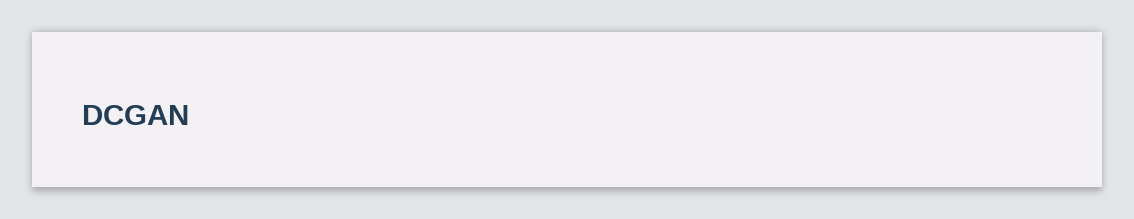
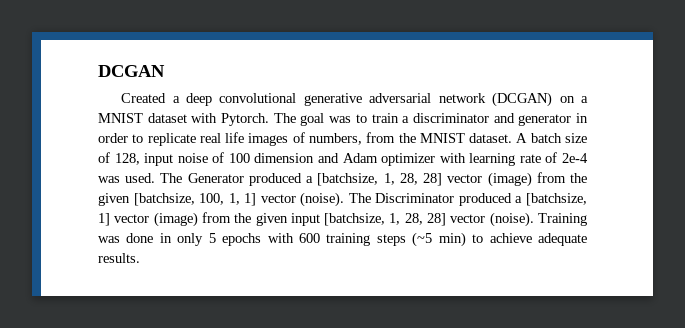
(189, 115) none -> [121,92,588,107] [98,113,588,126] [98,132,587,146] [98,152,588,166] [98,172,587,187] [98,192,587,207] [98,212,588,227] [98,232,588,247] [98,253,140,263] // Created a deep convolutional generative adversarial network (DCGAN) on a MNIST dataset with Pytorch. The goal was to train a discriminator and generator in order to replicate real life images of numbers, from the MNIST dataset. A batch size of 128, input noise of 100 dimension and Adam optimizer with learning rate of 2e-4 was used. The Generator produced a [batchsize, 1, 28, 28] vector (image) from the given [batchsize, 100, 1, 1] vector (noise). The Discriminator produced a [batchsize, 1] vector (image) from the given input [batchsize, 1, 28, 28] vector (noise). Training was done in only 5 epochs with 600 training steps (~5 min) to achieve adequate results.

